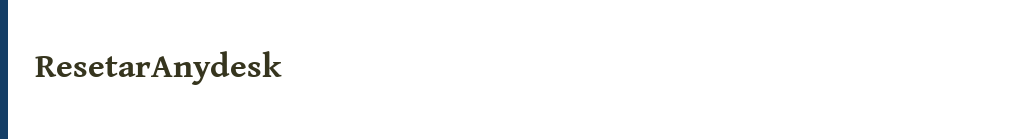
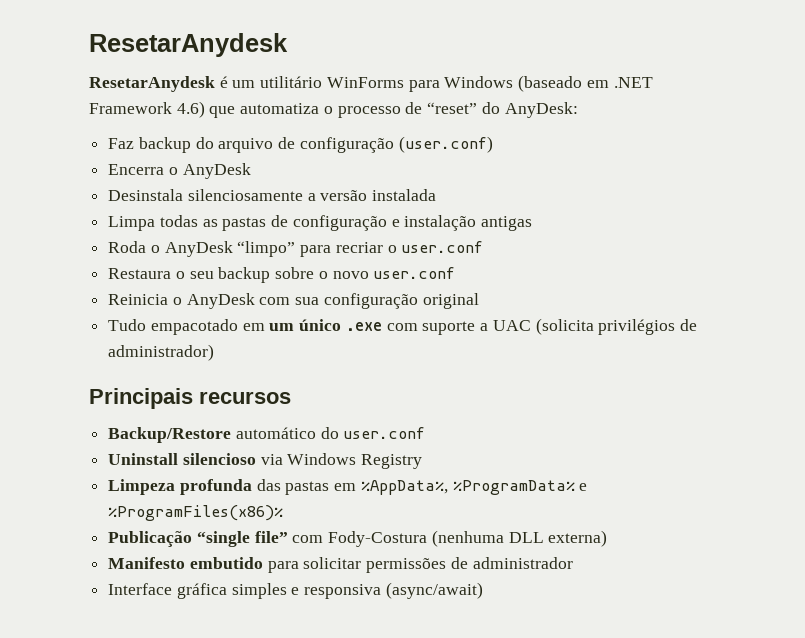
[35,51,282,85] ResetarAnydesk -> [89,33,288,57] [89,75,653,92] [89,101,578,118] [108,136,493,153] [108,163,251,179] [108,189,437,201] [108,215,533,231] [108,241,484,257] [108,267,456,283] [108,293,479,309] [108,318,697,335] [108,344,215,361] [89,388,291,409] [108,427,426,443] [108,453,423,469] [108,479,588,495] [108,505,284,521] [108,530,608,547] [108,557,573,573] [108,582,483,599] ResetarAnydesk // ResetarAnydesk é um utilitário WinForms para Windows (baseado em .NET Framework 4.6) que automatiza o processo de “reset” do AnyDesk: // Faz backup do arquivo de configuração (user.conf) // Encerra o AnyDesk // Desinstala silenciosamente a versão instalada // Limpa todas as pastas de configuração e instalação antigas // Roda o AnyDesk “limpo” para recriar o user.conf // Restaura o seu backup sobre o novo user.conf // Reinicia o AnyDesk com sua configuração original // Tudo empacotado em um único .exe com suporte a UAC (solicita privilégios de administrador) // Principais recursos // Backup/Restore automático do user.conf // Uninstall silencioso via Windows Registry // Limpeza profunda das pastas em %AppData%, %ProgramData% e %ProgramFiles(x86)% // Publicação “single file” com Fody-Costura (nenhuma DLL externa) // Manifesto embutido para solicitar permissões de administrador // Interface gráfica simples e responsiva (async/await)

